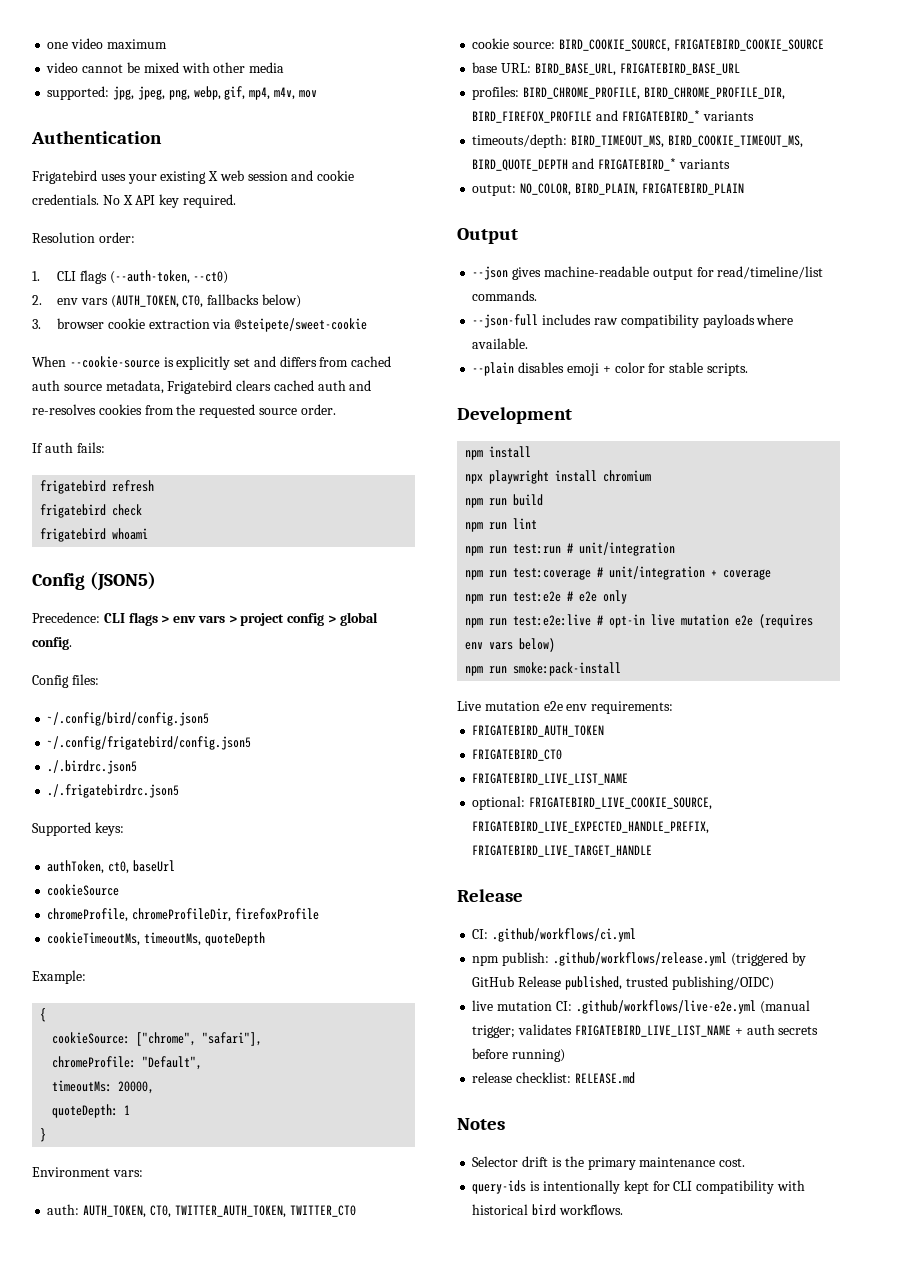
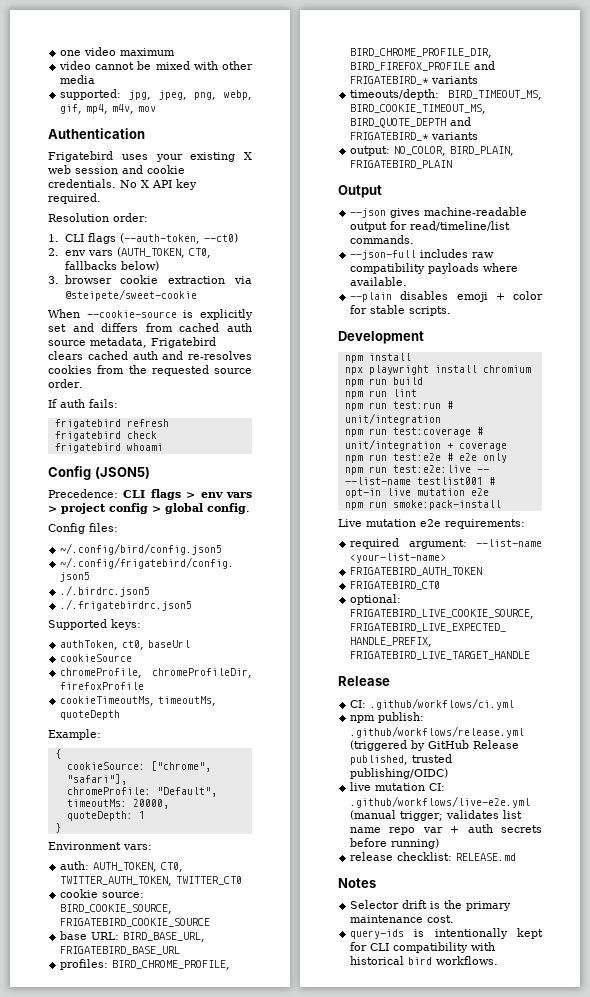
(592, 620) none -> [476,469,489,473] [344,477,483,485] -- --list-name testlist001
[759,614,814,628] [465,638,556,652] (requires env vars below) -> (489, 492) none
[566,704,588,711] env -> (441, 523) none
(674, 707) none -> [350,538,542,549] [350,553,447,563] // required argument: --list-name <your-list-name>
[472,773,629,785] // FRIGATEBIRD_LIVE_LIST_NAME -> (441, 585) none
[574,1025,731,1037] FRIGATEBIRD_LIVE_LIST_NAME -> [503,810,523,819] [350,827,443,835] list name repo var

